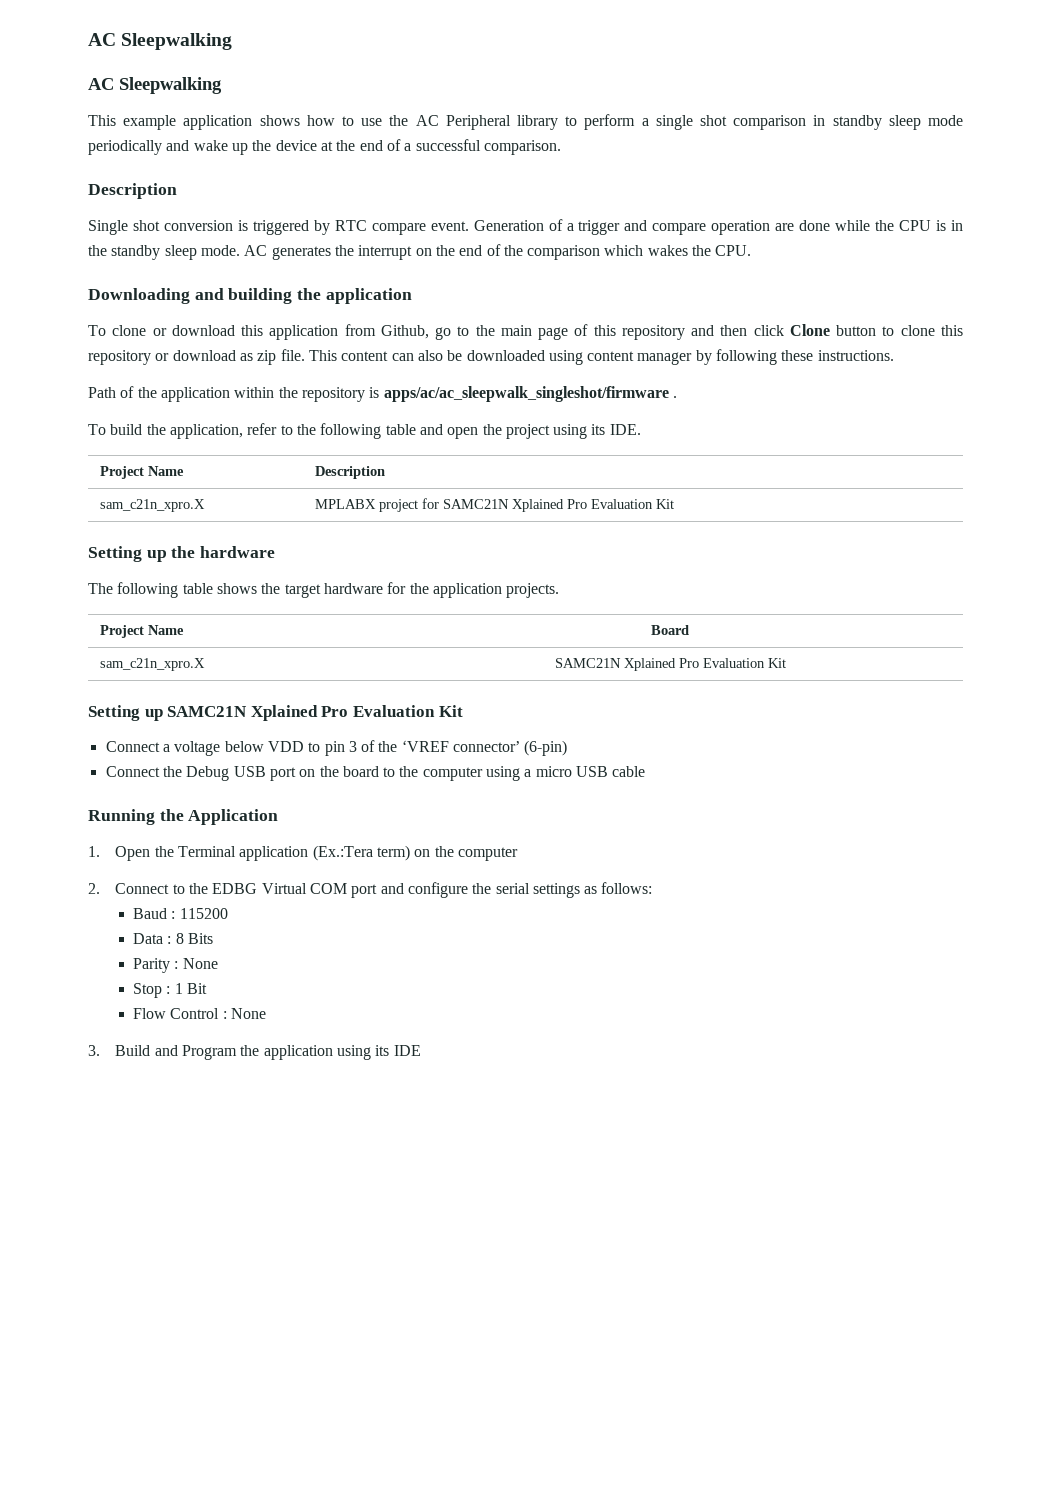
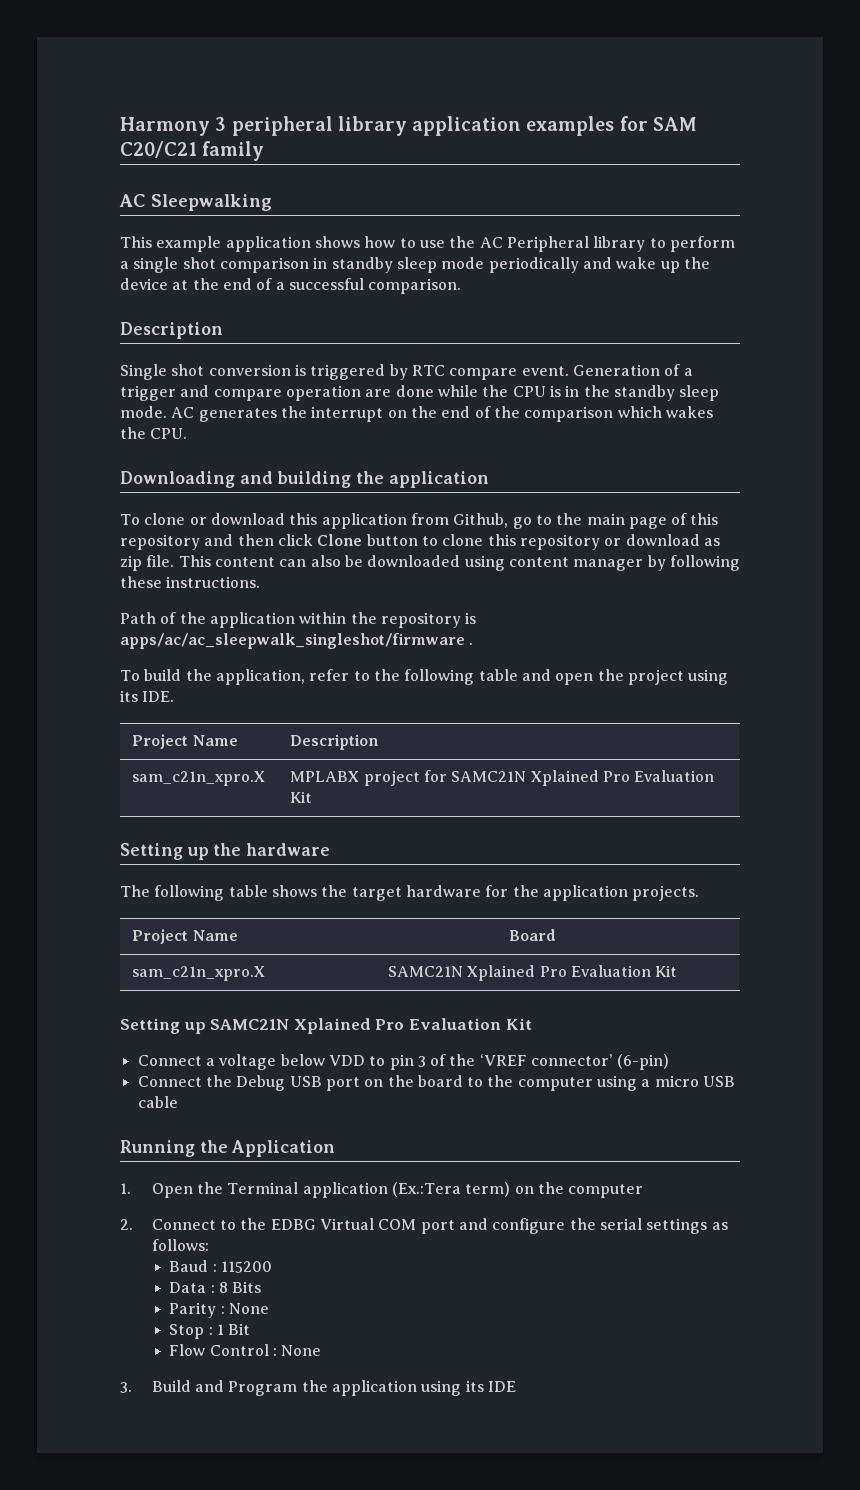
[88,33,233,50] AC Sleepwalking -> [120,116,697,136] [120,141,265,161] Harmony 3 peripheral library application examples for SAM C20/C21 family

